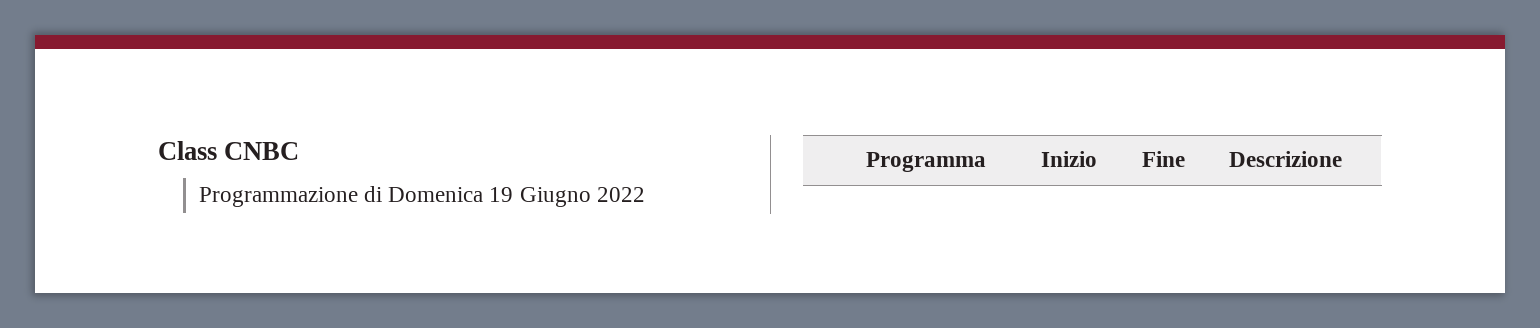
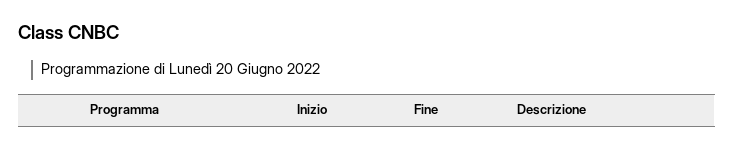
[388,187,514,202] Domenica 19 -> [169,63,234,74] Lunedì 20

